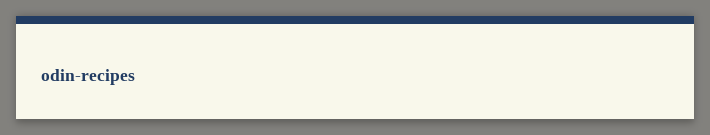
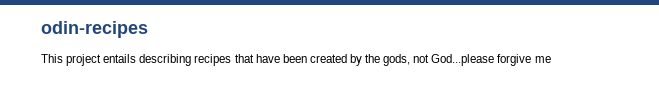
(135, 77) none -> [41,54,551,66] // This project entails describing recipes that have been created by the gods, not God...please forgive me

